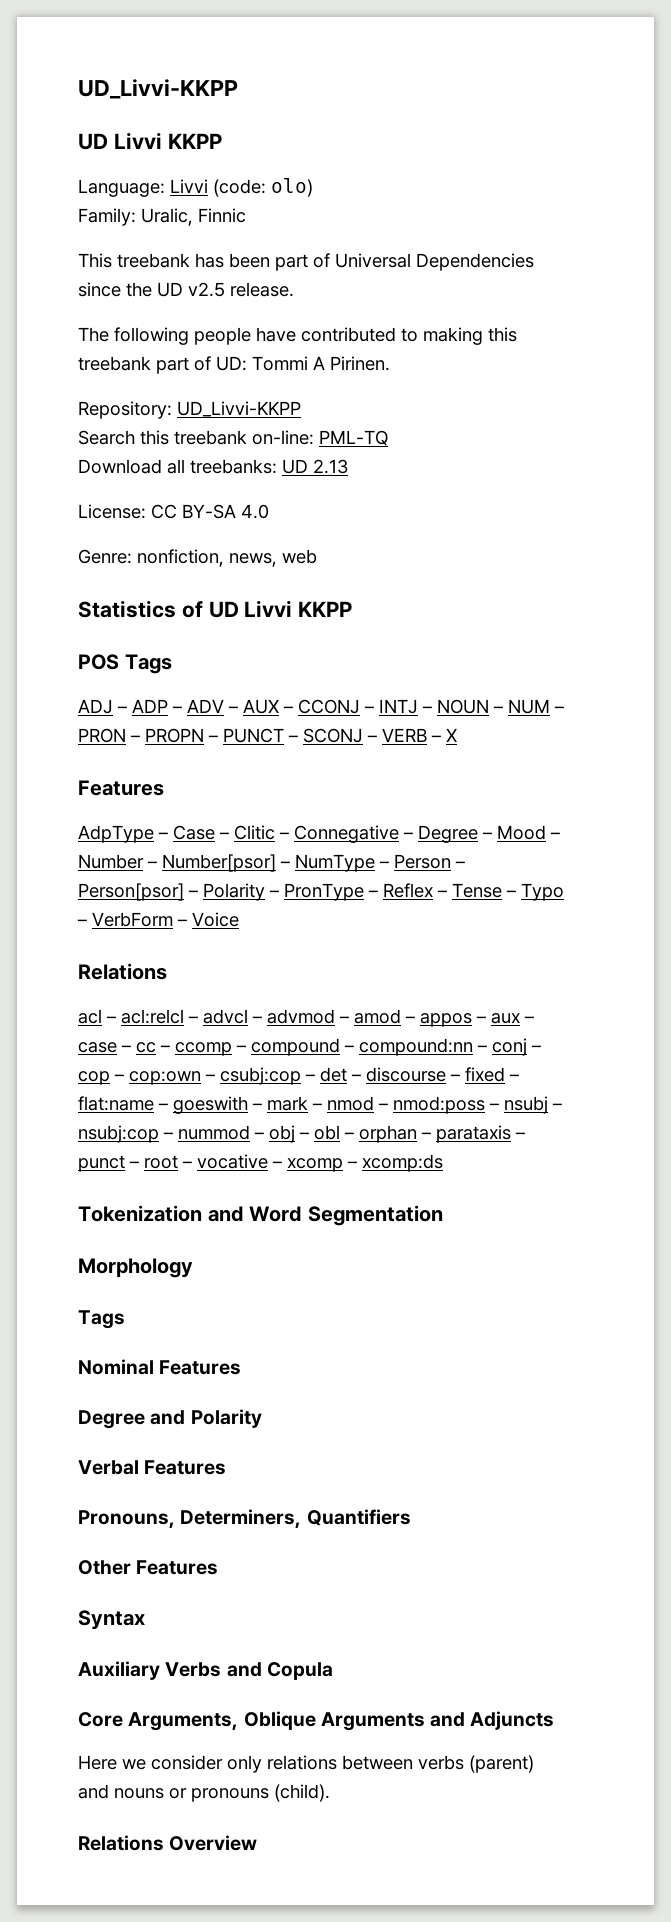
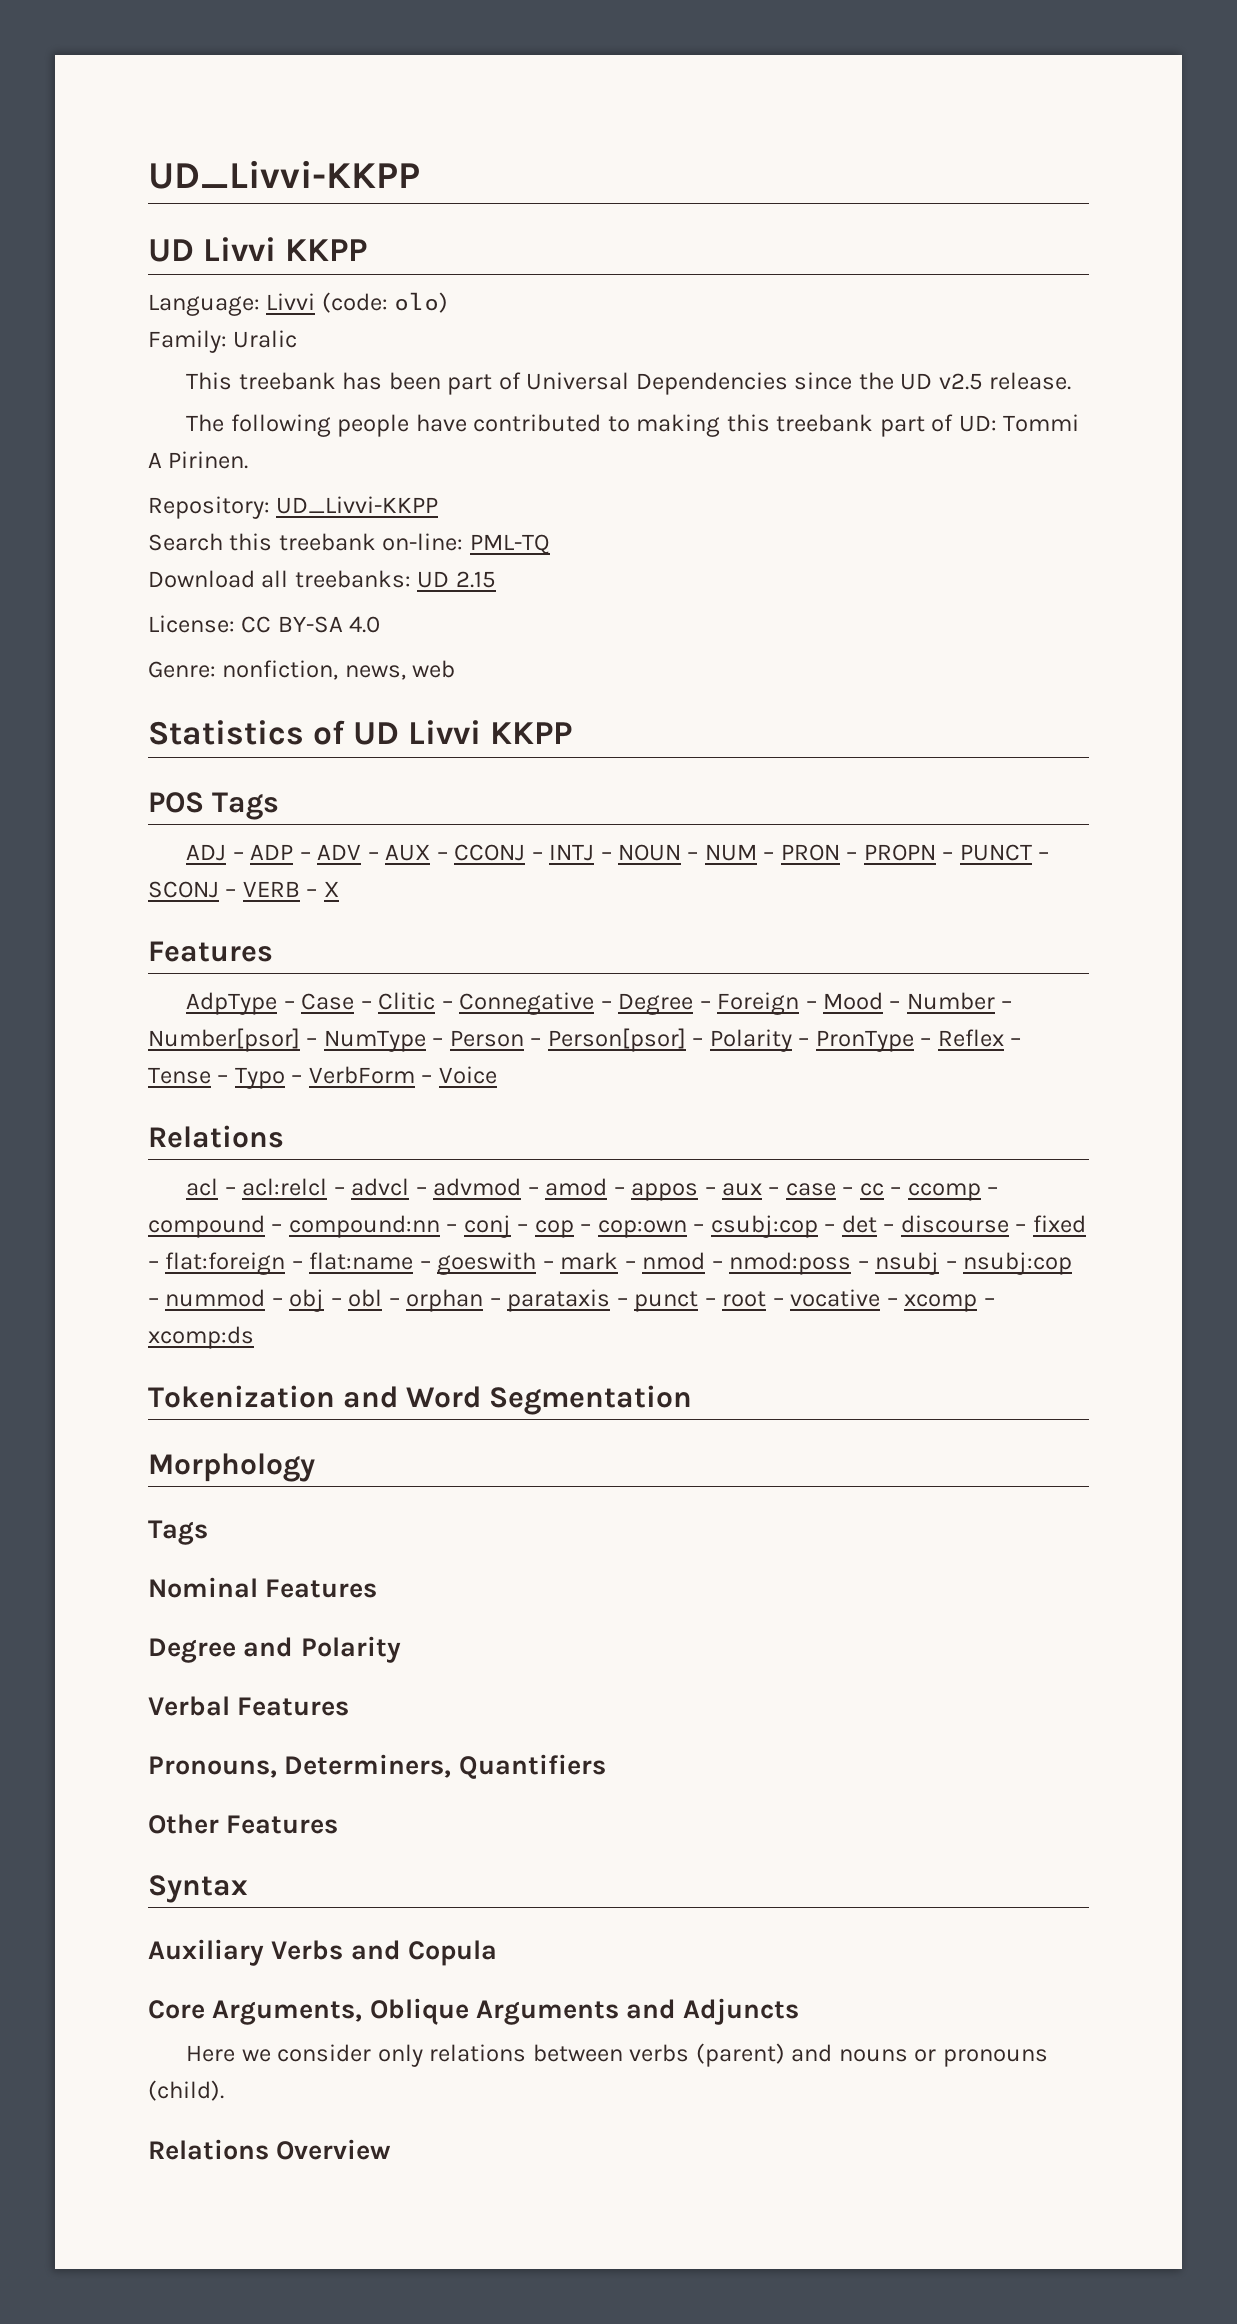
[141,208,246,226] Uralic, Finnic -> [233,330,298,348] Uralic
[313,459,348,474] 2.13 -> [455,571,496,588] 2.15
(492, 835) none -> [717,992,817,1015] Foreign –
(519, 1077) none -> [165,1252,303,1275] flat:foreign –

